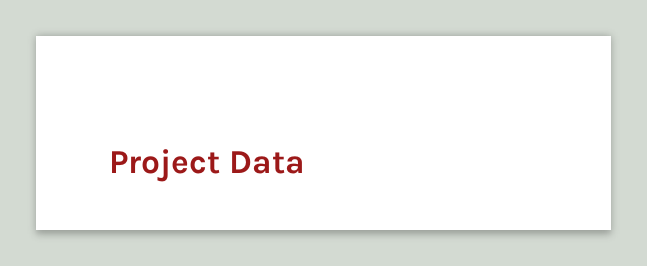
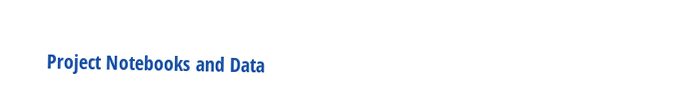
(220, 165) none -> [105,54,225,72] Notebooks and

